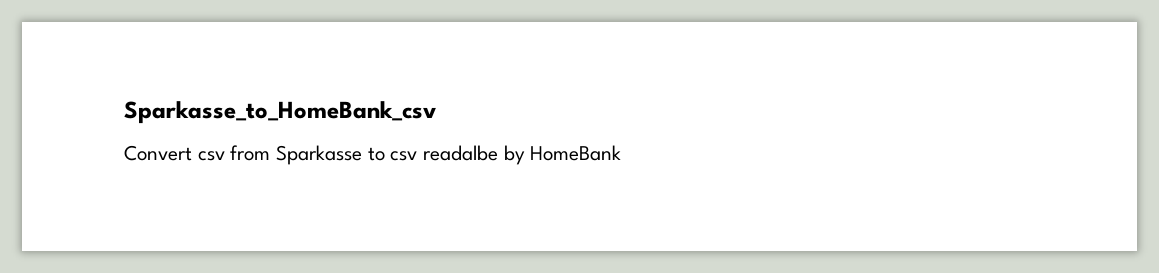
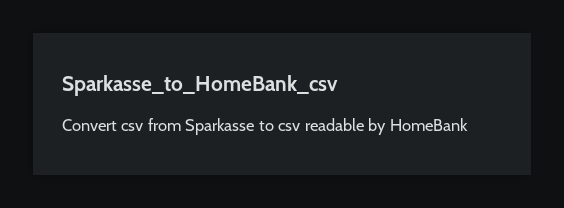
[423,145,499,161] readalbe -> [304,118,364,131] readable

